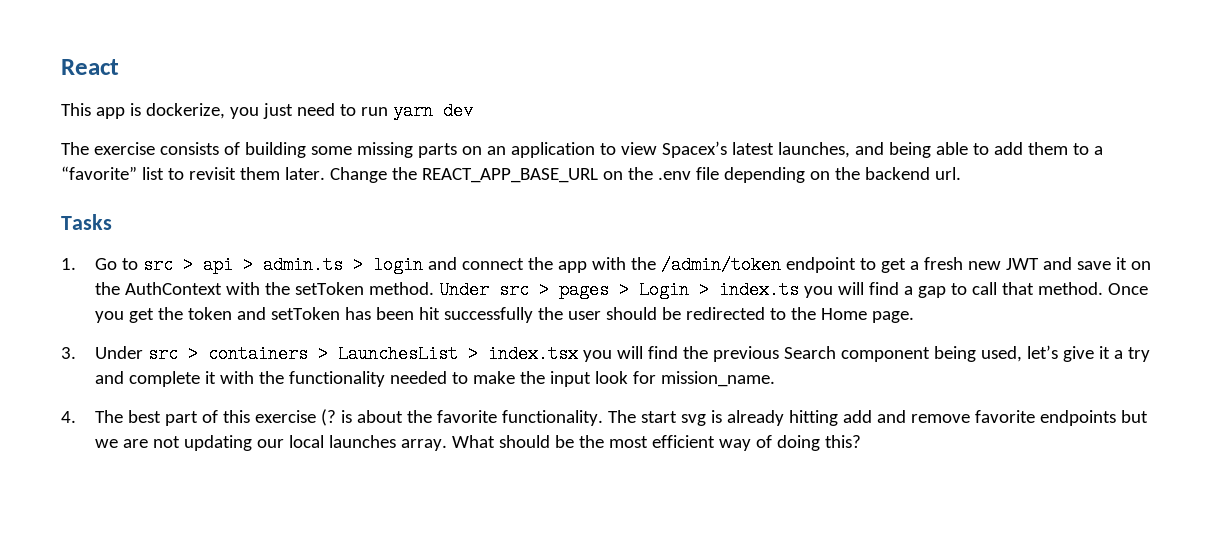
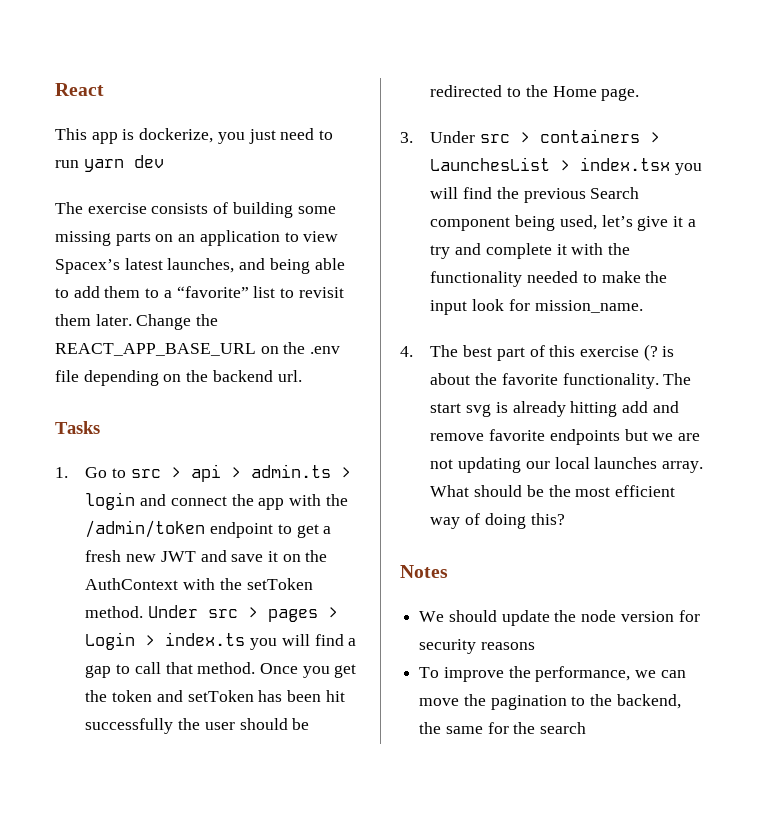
(861, 441) none -> [400,565,448,578] [419,610,700,626] [419,639,535,654] [419,666,686,682] [419,694,681,710] [419,722,587,734] // Notes // We should update the node version for security reasons // To improve the performance, we can move the pagination to the backend, the same for the search

